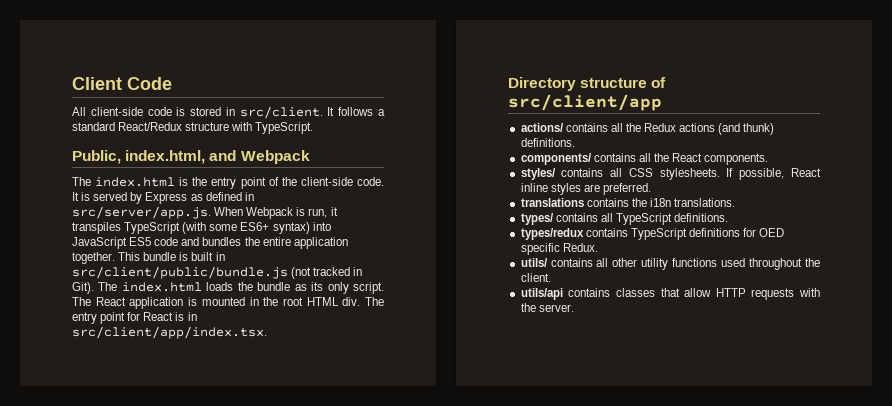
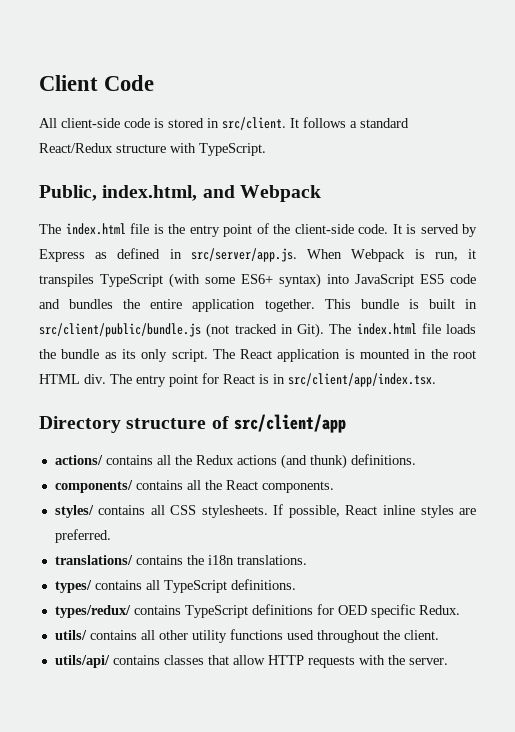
(176, 182) none -> [130,223,149,234] file
(202, 287) none -> [421,323,441,334] file
[520,198,584,207] translations -> [54,555,133,565] translations/
[520,228,584,240] types/redux -> [54,605,131,618] types/redux/
[520,288,563,300] utils/api -> [54,655,110,668] utils/api/

